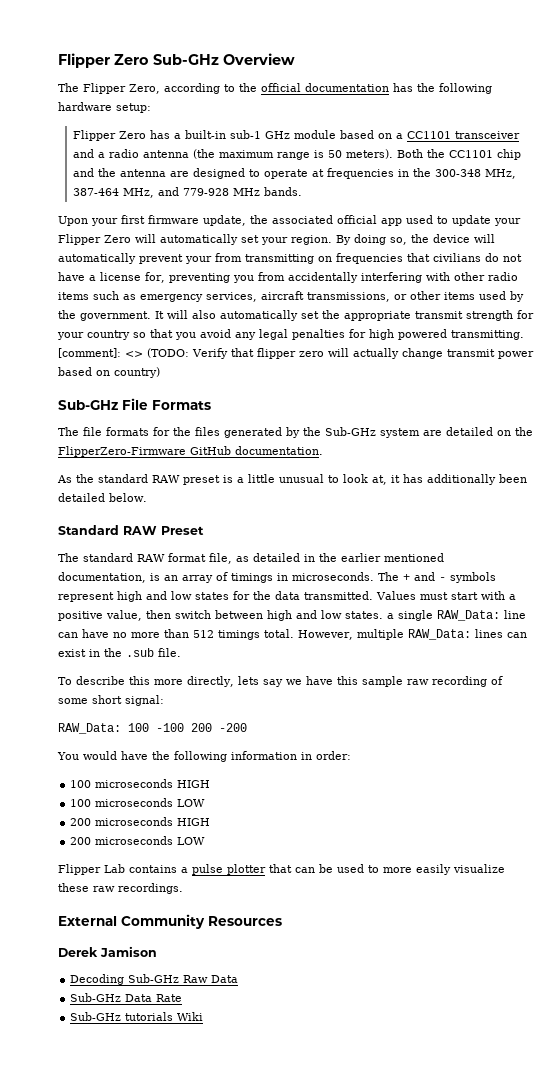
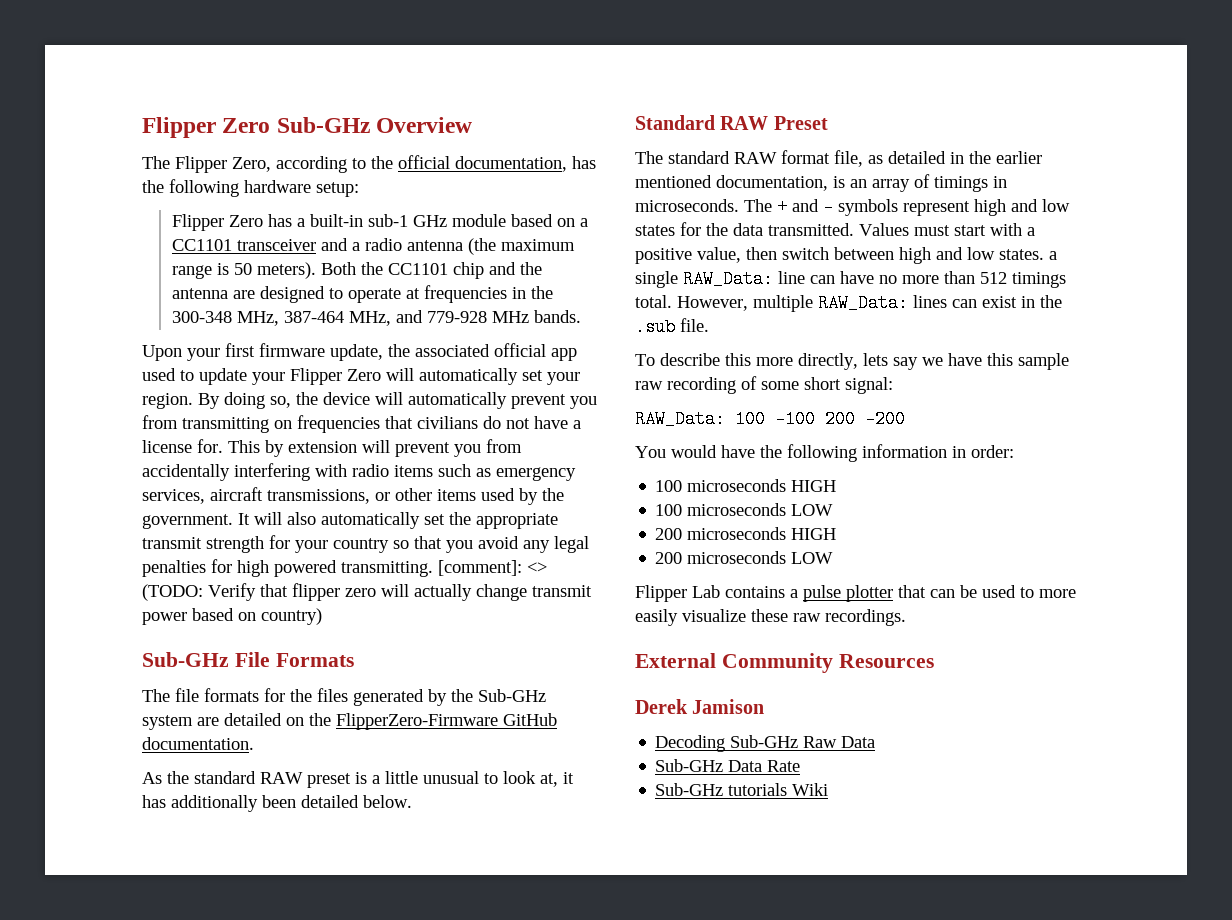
[305,83,389,92] documentation -> [455,156,567,172] documentation,
[185,256,212,264] your -> [570,396,597,409] you
[145,272,230,283] for, preventing -> [197,439,450,457] for. This by extension will prevent
[453,272,485,281] other -> (347, 470) none

